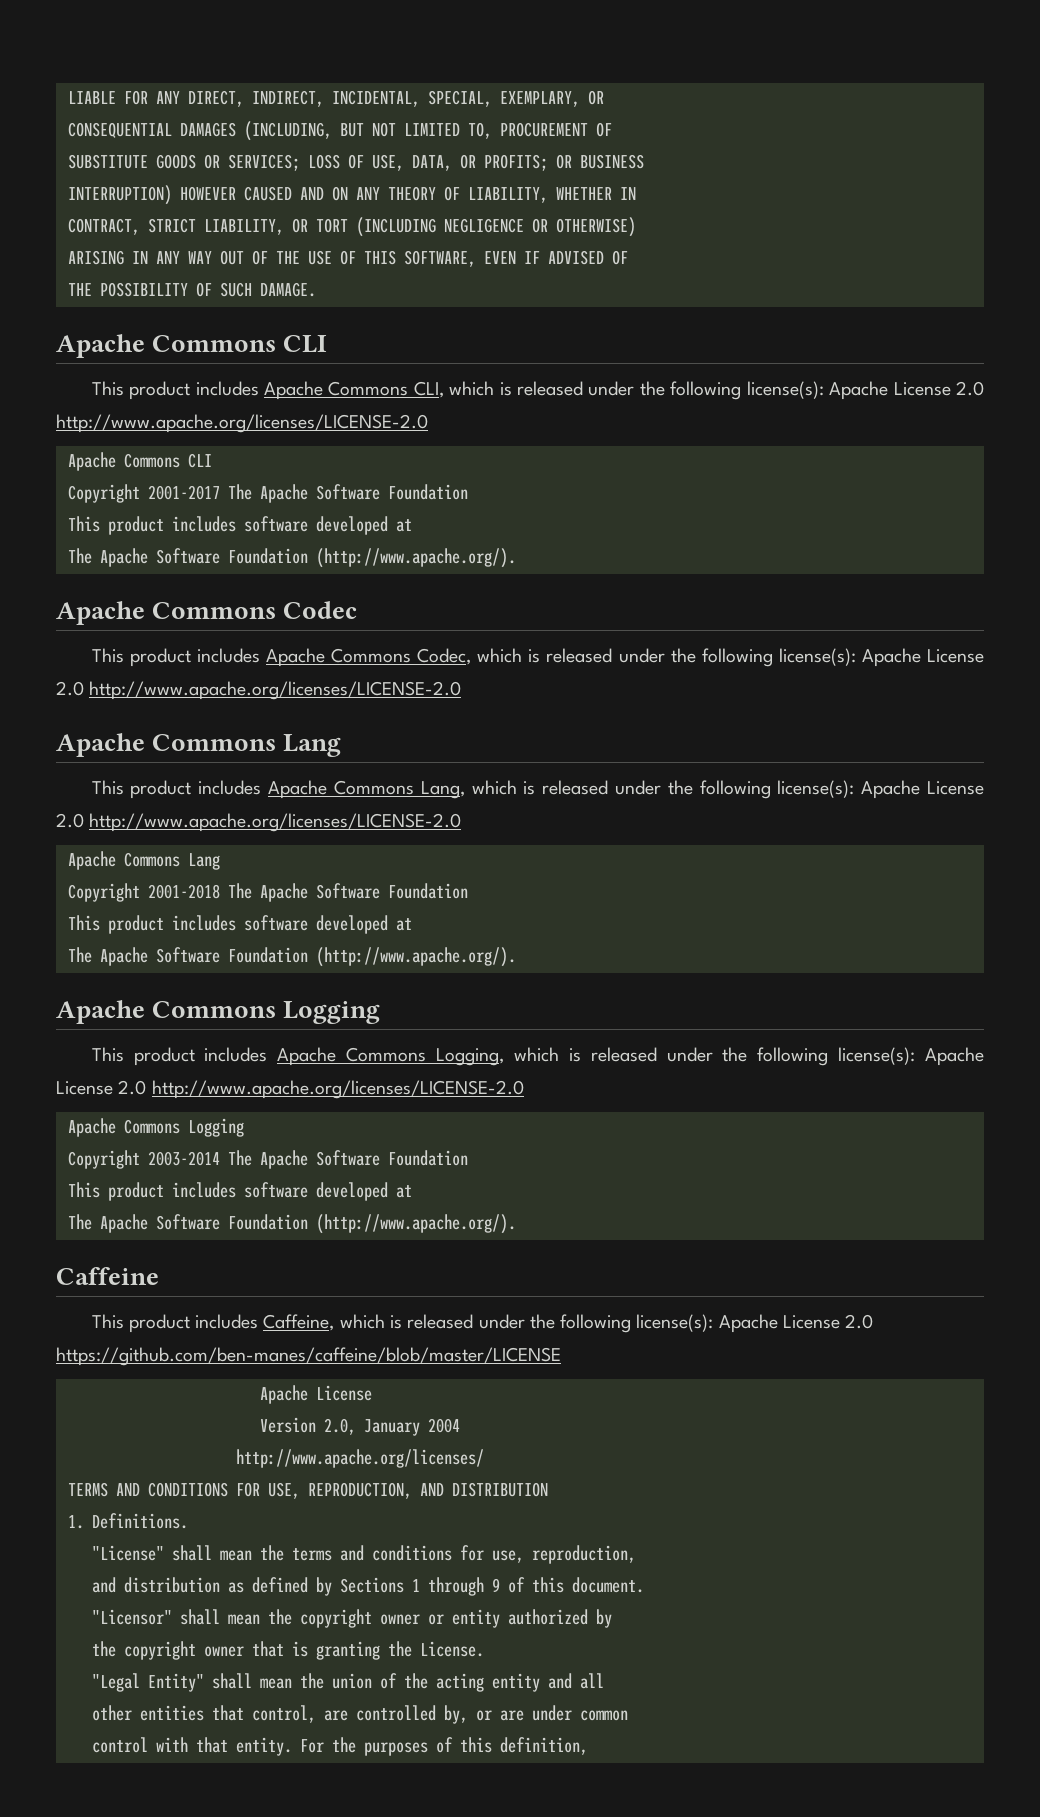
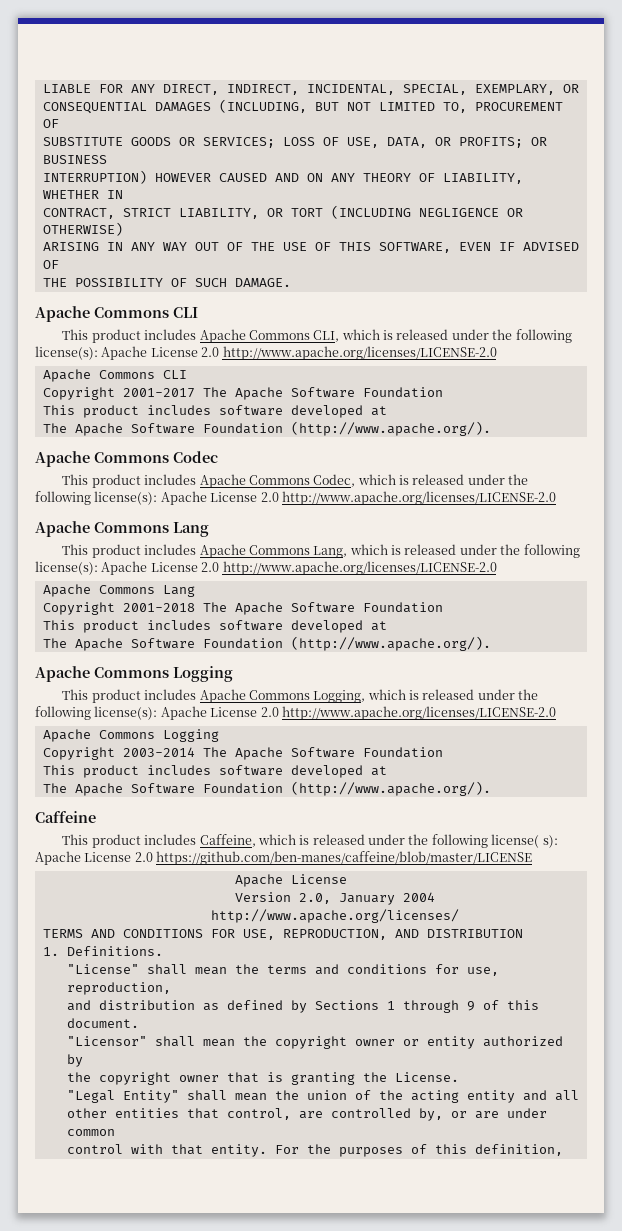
[636,1314,714,1332] license(s): -> [491,834,558,848] license( s):

